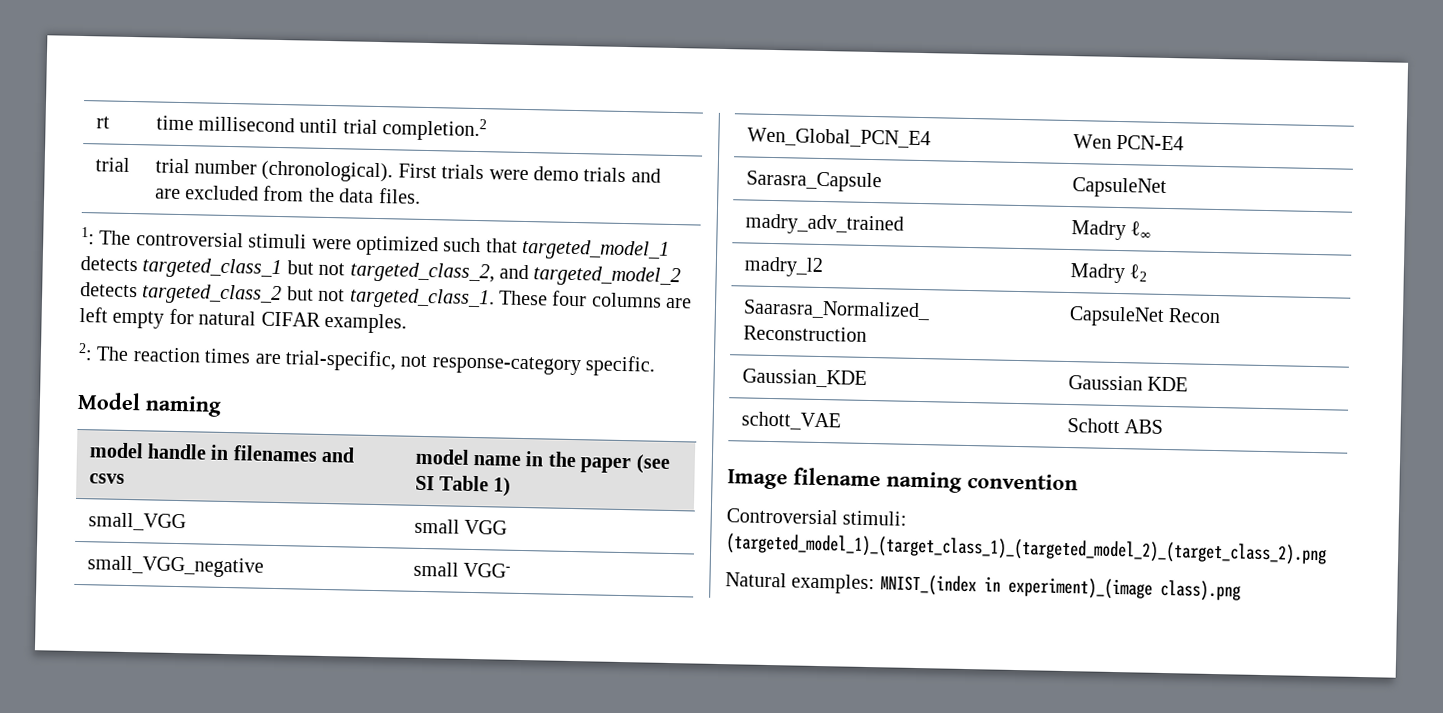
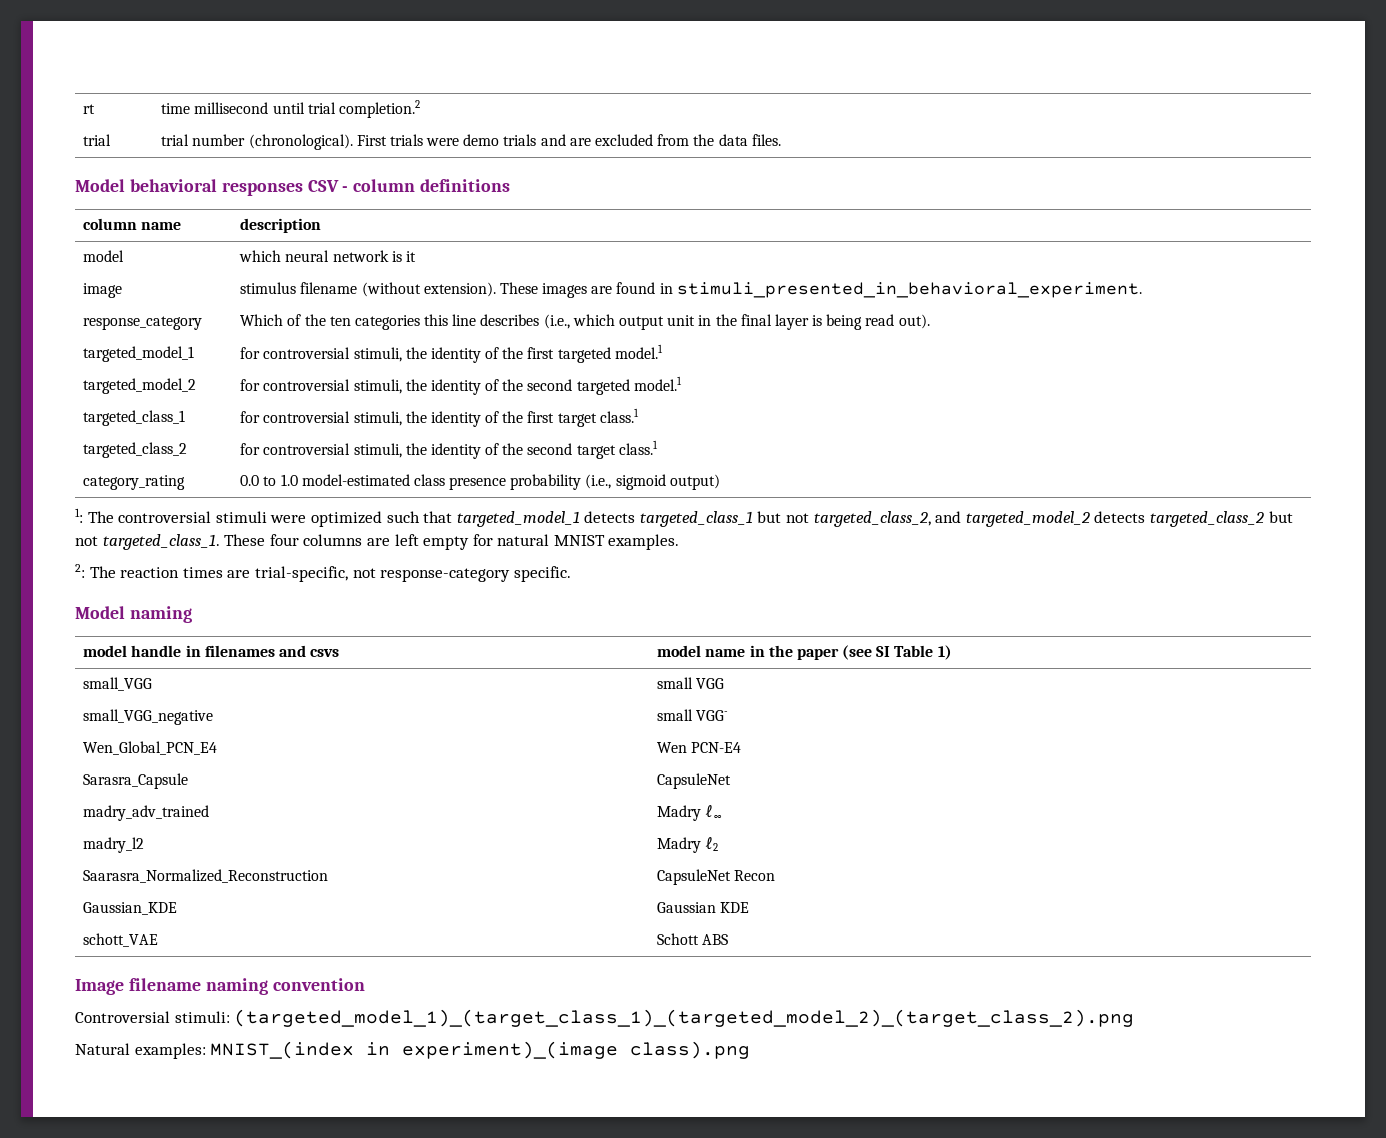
(421, 196) none -> [75,179,511,196] [83,218,182,230] [240,218,322,233] [83,250,125,262] [239,250,416,262] [83,283,123,298] [240,282,1142,298] [83,316,203,330] [240,314,930,330] [83,346,195,362] [240,344,663,363] [83,378,197,394] [240,376,682,395] [83,410,186,426] [240,408,639,427] [83,442,188,458] [240,440,658,459] [83,475,186,490] [240,474,720,490] // Model behavioral responses CSV - column definitions // column name | description // model | which neural network is it // image | stimulus filename (without extension). These images are found in stimuli_presented_in_behavioral_experiment. // response_category | Which of the ten categories this line describes (i.e., which output unit in the final layer is being read out). // targeted_model_1 | for controversial stimuli, the identity of the first targeted model.1 // targeted_model_2 | for controversial stimuli, the identity of the second targeted model.1 // targeted_class_1 | for controversial stimuli, the identity of the first target class.1 // targeted_class_2 | for controversial stimuli, the identity of the second target class.1 // category_rating | 0.0 to 1.0 model-estimated class presence probability (i.e., sigmoid output)
[260,311,321,327] CIFAR -> [553,535,605,546] MNIST

